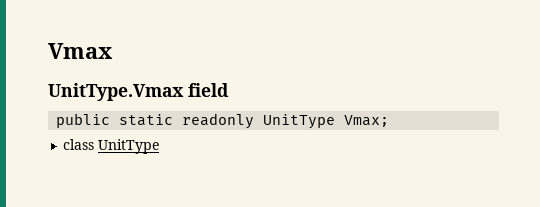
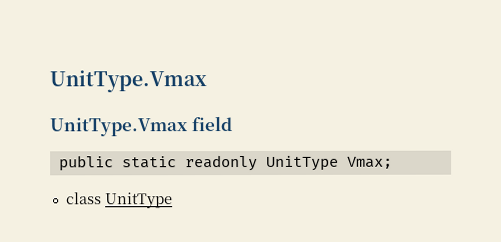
[48,43,113,59] Vmax -> [49,70,207,93] UnitType.Vmax

